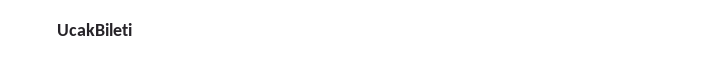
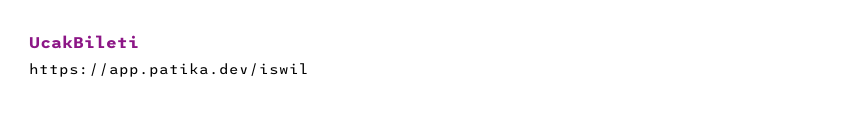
(132, 29) none -> [29,63,309,77] // https://app.patika.dev/iswil

